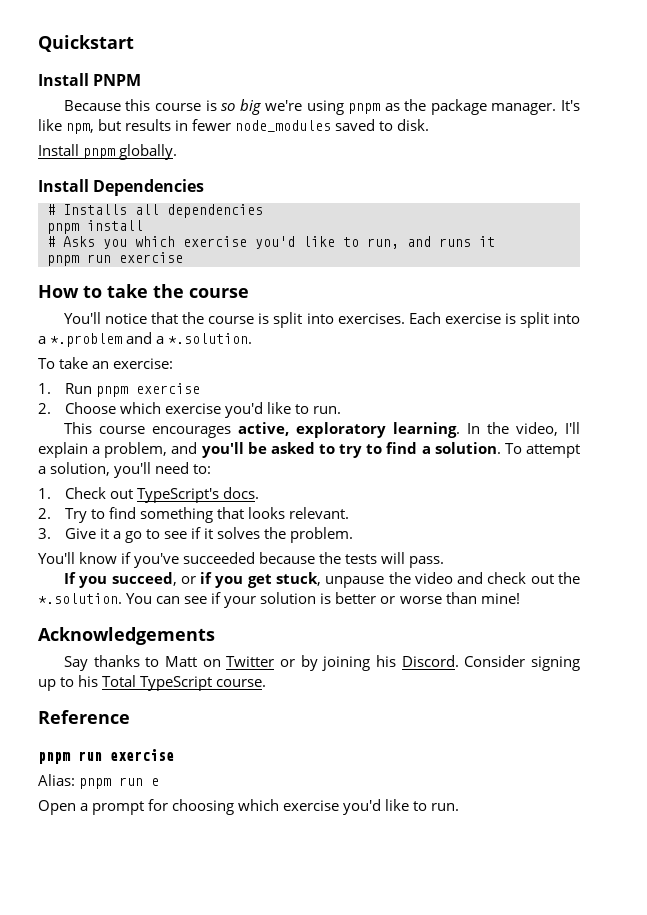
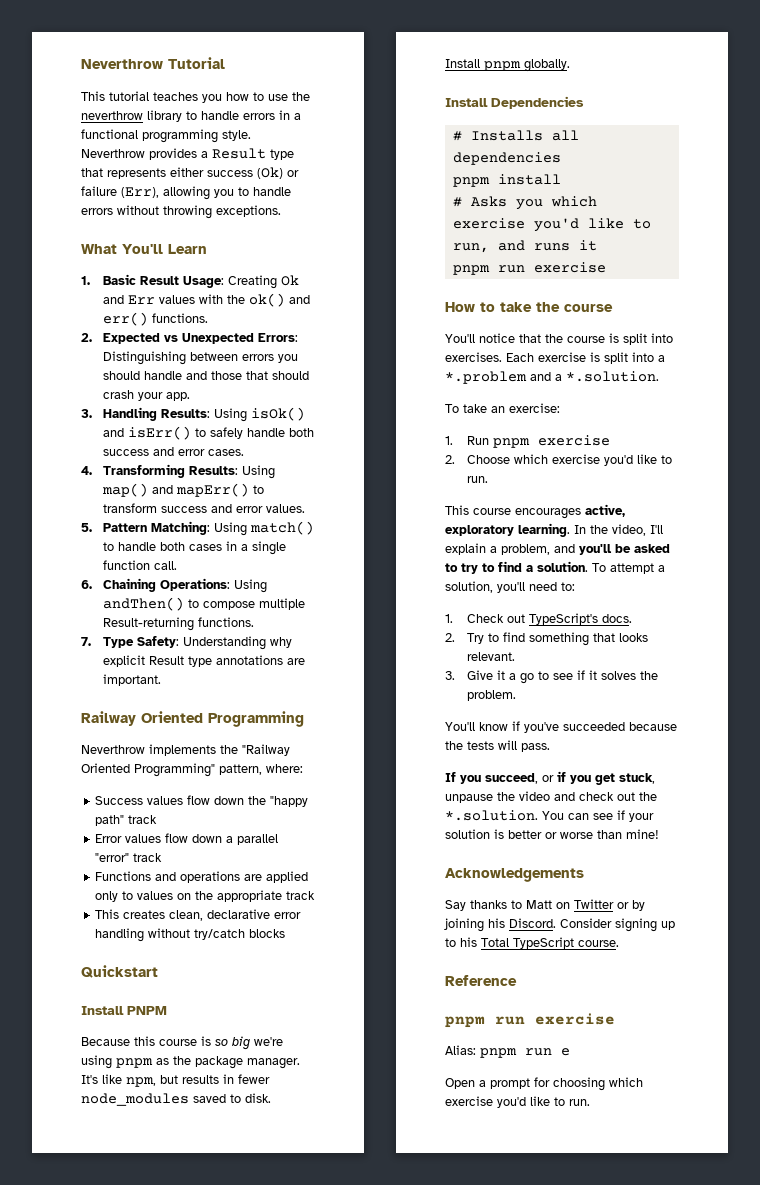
(38, 43) none -> [81,57,225,69] [81,91,310,103] [81,110,301,122] [81,129,251,143] [81,148,294,160] [81,167,299,179] [81,186,291,200] [81,205,281,219] [81,244,207,254] [81,274,300,289] [103,293,311,307] [103,312,209,326] [81,333,299,344] [103,351,299,365] [103,371,310,380] [103,390,191,401] [81,407,306,422] [103,426,315,440] [103,447,245,456] [81,464,276,479] [102,483,265,497] [103,503,306,513] [81,521,315,536] [103,541,287,555] [103,560,178,570] [81,578,268,593] [103,597,306,611] [103,617,255,631] [81,636,293,650] [103,655,306,667] [103,674,162,686] [81,711,304,727] [81,744,290,756] [81,763,303,777] [95,795,309,807] [95,815,158,826] [95,833,279,845] [95,853,163,862] [95,871,309,883] [95,890,316,902] [95,909,302,921] [95,928,286,942] Neverthrow Tutorial // This tutorial teaches you how to use the neverthrow library to handle errors in a functional programming style. Neverthrow provides a Result type that represents either success (Ok) or failure (Err), allowing you to handle errors without throwing exceptions. // What You'll Learn // 1. Basic Result Usage: Creating Ok and Err values with the ok() and err() functions. // 2. Expected vs Unexpected Errors: Distinguishing between errors you should handle and those that should crash your app. // 3. Handling Results: Using isOk() and isErr() to safely handle both success and error cases. // 4. Transforming Results: Using map() and mapErr() to transform success and error values. // 5. Pattern Matching: Using match() to handle both cases in a single function call. // 6. Chaining Operations: Using andThen() to compose multiple Result-returning functions. // 7. Type Safety: Understanding why explicit Result type annotations are important. // Railway Oriented Programming // Neverthrow implements the "Railway Oriented Programming" pattern, where: // Success values flow down the "happy path" track // Error values flow down a parallel "error" track // Functions and operations are applied only to values on the appropriate track // This creates clean, declarative error handling without try/catch blocks //

